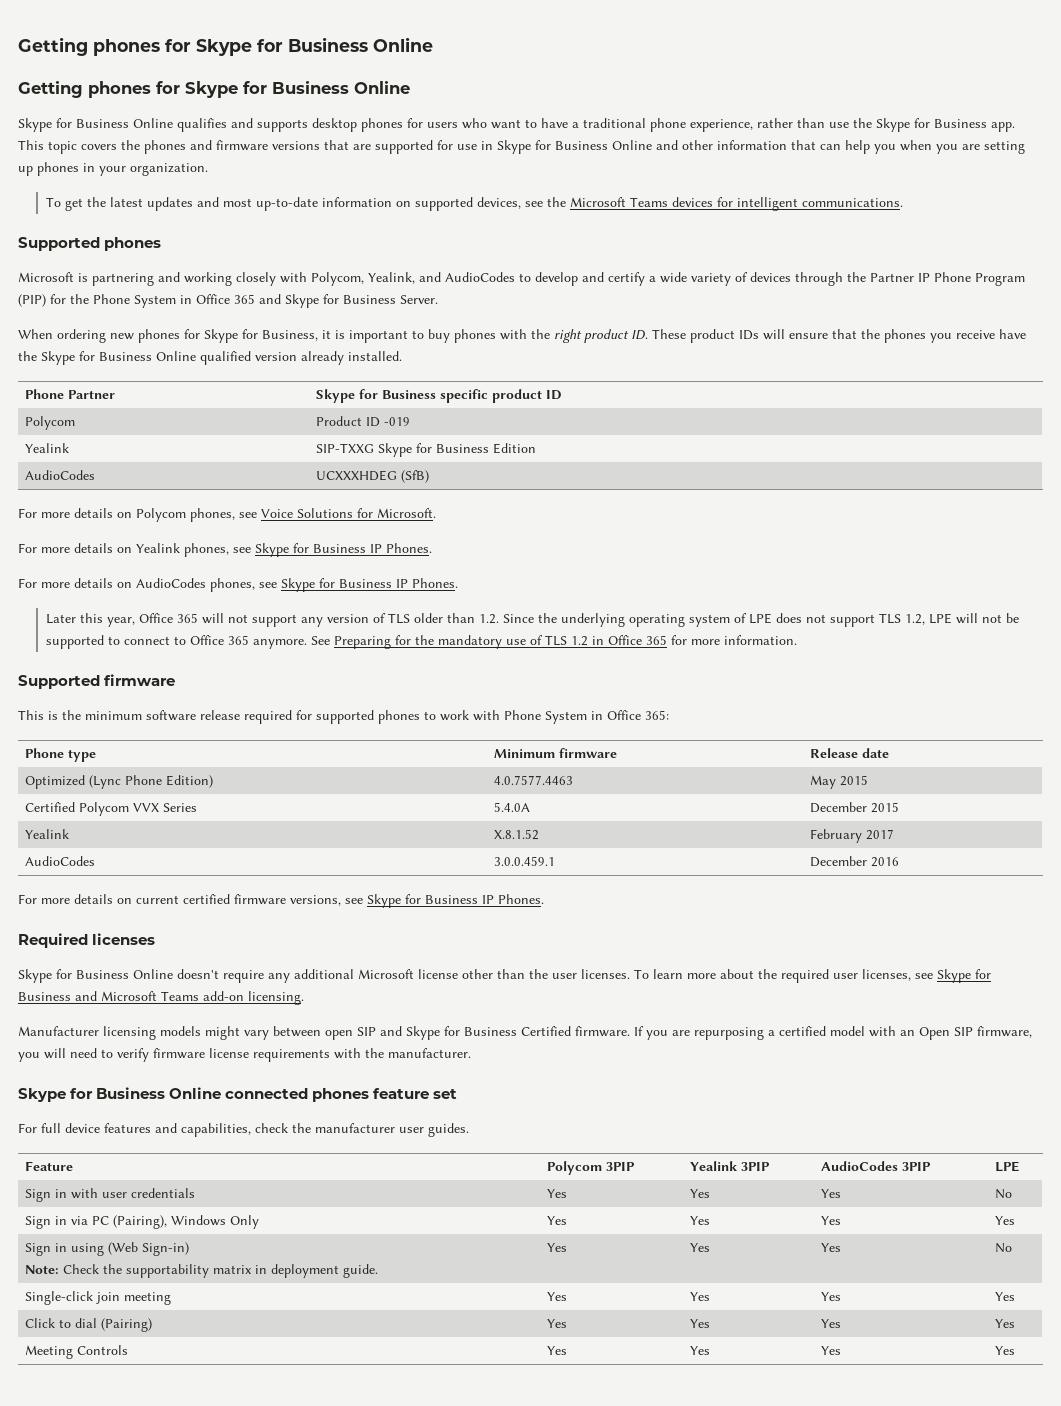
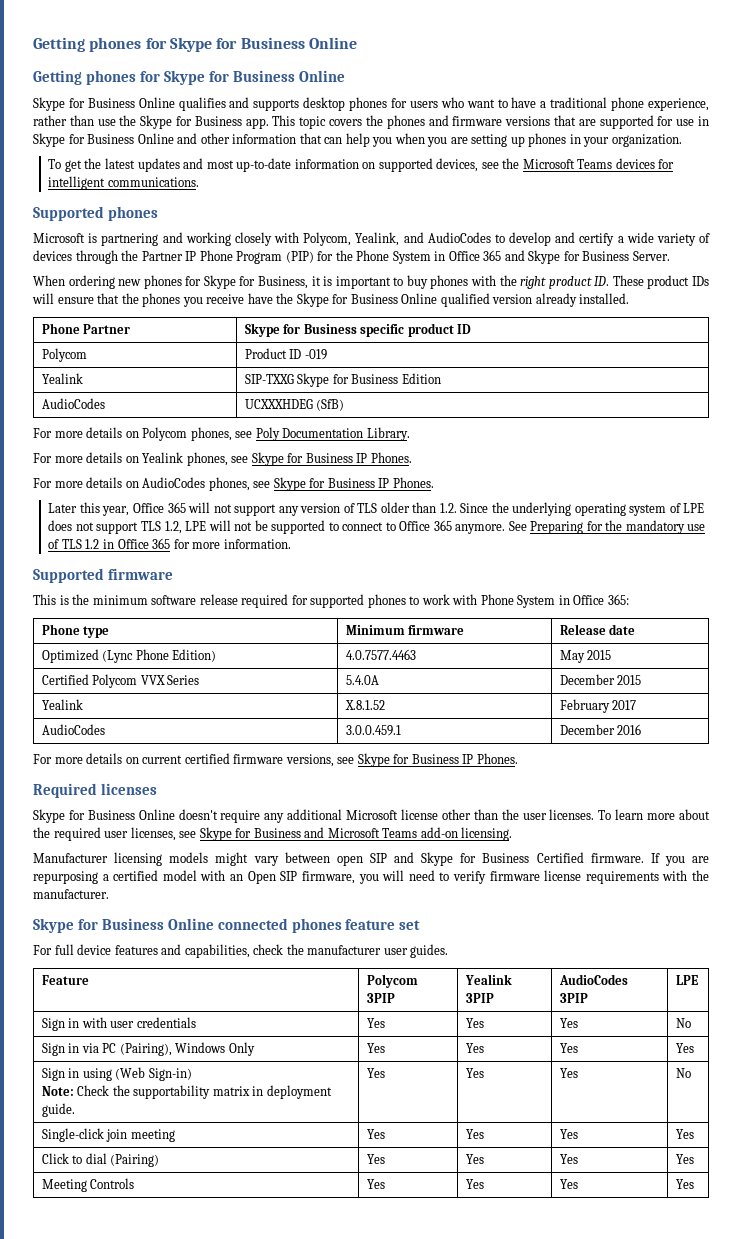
[261,508,436,518] Voice Solutions for Microsoft. -> [255,427,410,441] Poly Documentation Library.

